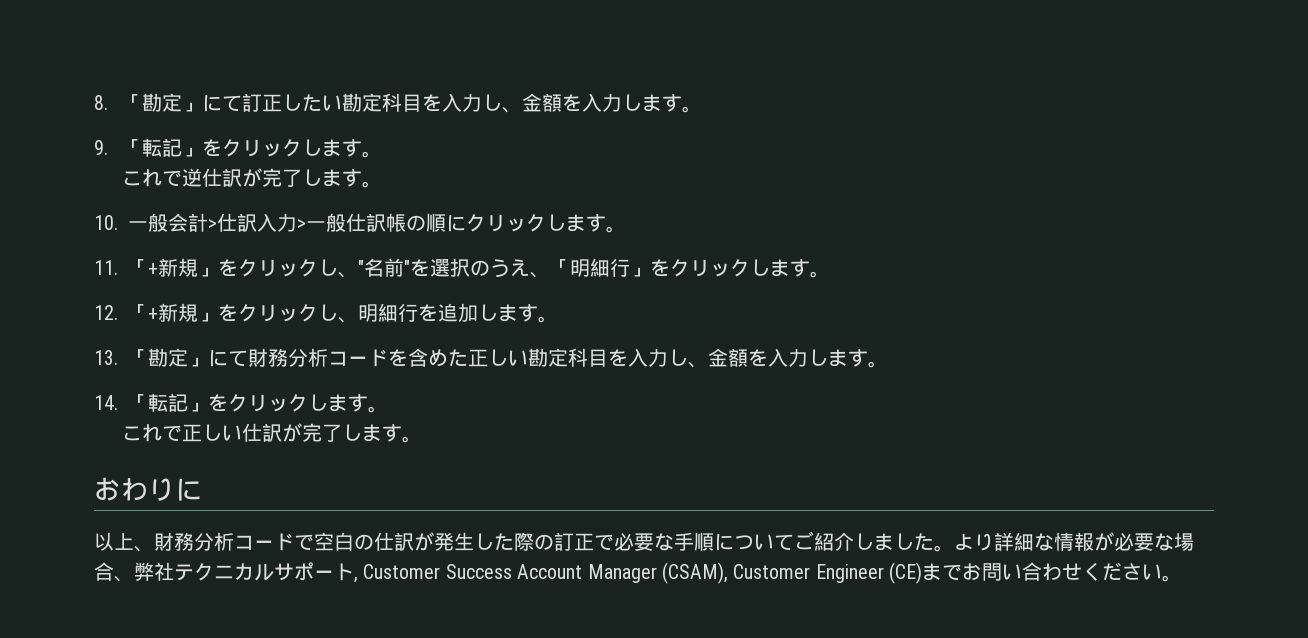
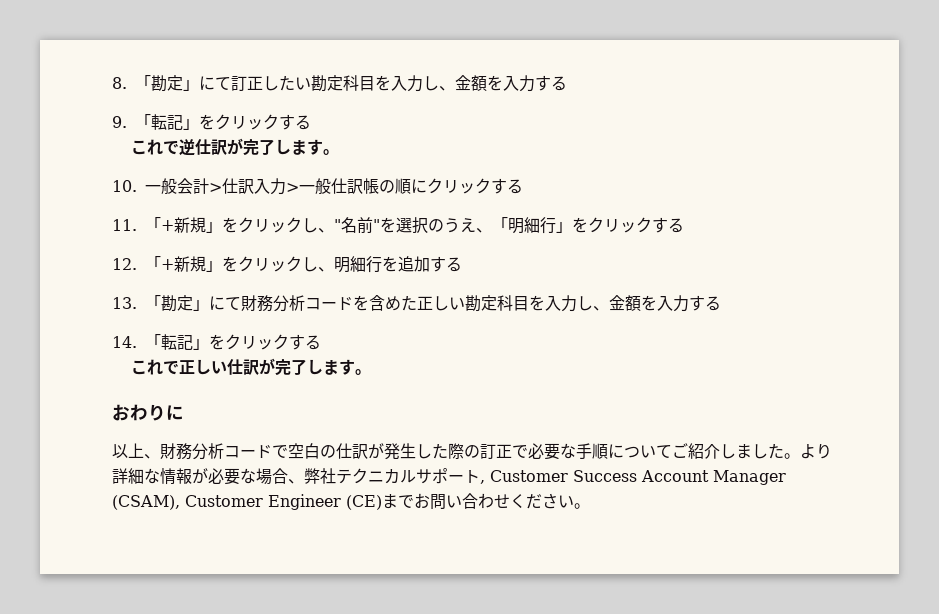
[621,94,702,113] します。 -> [535,75,567,91] する
[301,139,382,158] します。 -> [279,114,311,130] する
[546,214,626,233] します。 -> [491,178,523,194] する
[750,259,830,278] します。 -> [652,217,684,233] する
[478,304,558,323] します。 -> [430,256,462,272] する
[808,349,888,368] します。 -> [689,295,721,311] する
[308,394,388,413] します。 -> [289,334,321,350] する

